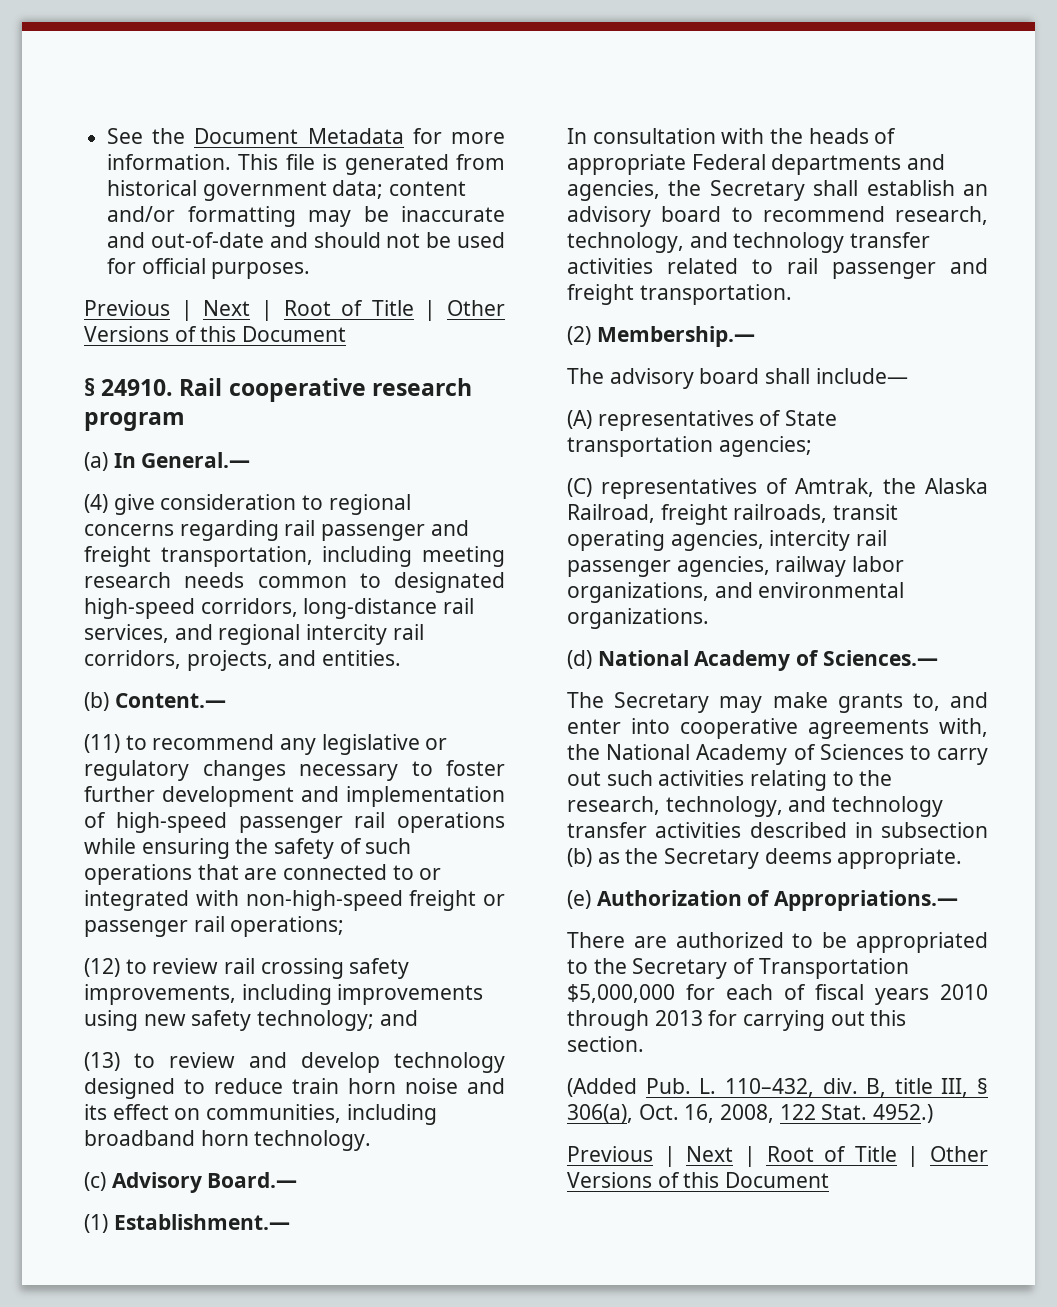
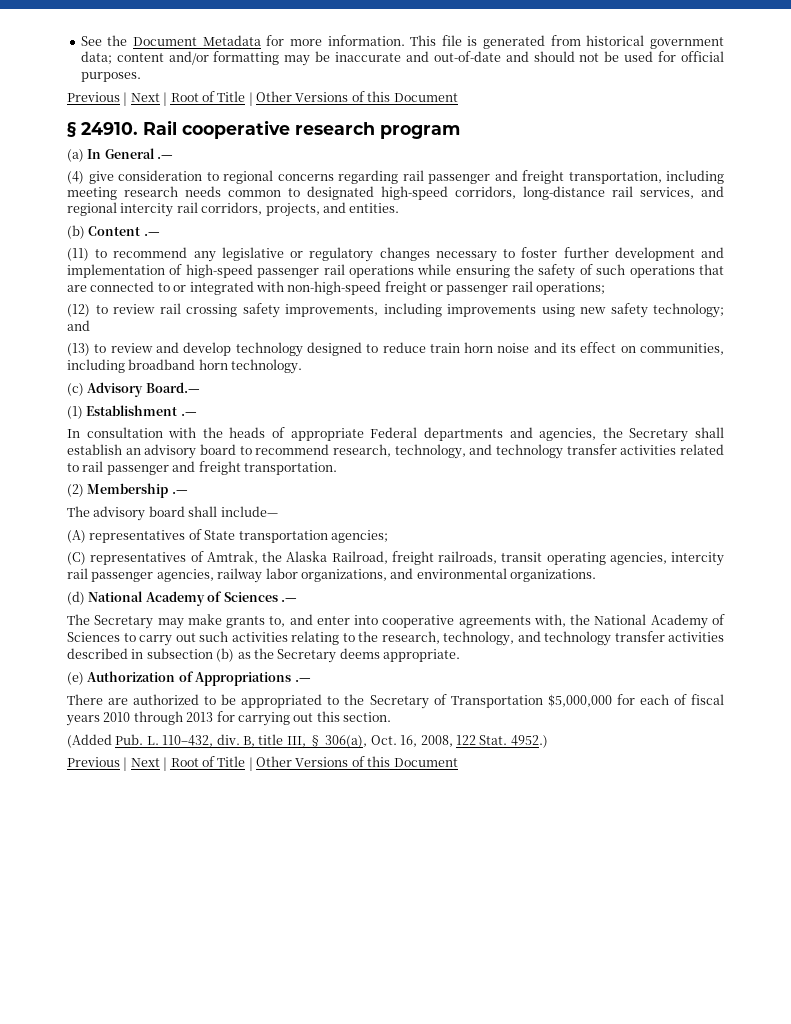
[141,452,251,468] General.— -> [104,148,174,159] General .—
[114,693,226,708] Content.— -> [88,226,160,236] Content .—
[113,1214,290,1230] Establishment.— -> [86,405,197,416] Establishment .—
[596,326,755,347] Membership.— -> [87,483,188,498] Membership .—
[822,650,938,666] Sciences.— -> [223,592,297,602] Sciences .—
[774,890,959,911] Appropriations.— -> [195,672,311,686] Appropriations .—

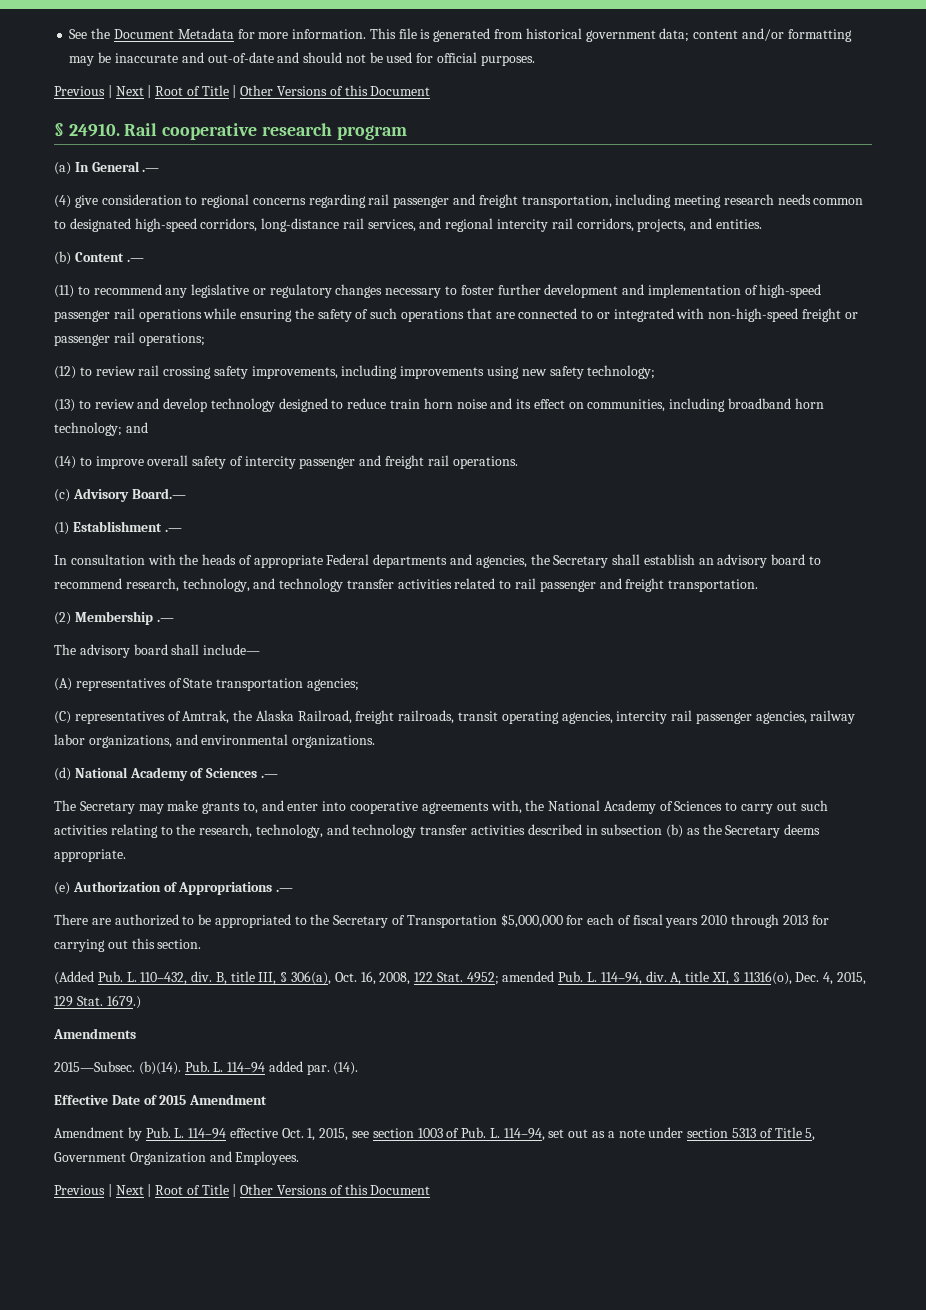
[67,320,90,331] and -> (656, 372) none
[231,359,303,374] technology. -> [54,422,148,436] [54,455,518,469] technology; and // (14) to improve overall safety of intercity passenger and freight rail operations.
[510,735,548,748] 4952.) -> [466,971,866,985] [54,995,141,1009] [53,1028,136,1039] [54,1061,359,1075] [54,1094,268,1105] [54,1127,816,1141] [54,1151,300,1165] 4952; amended Pub. L. 114–94, div. A, title XI, § 11316(o), Dec. 4, 2015, 129 Stat. 1679.) // Amendments // 2015—Subsec. (b)(14). Pub. L. 114–94 added par. (14). // Effective Date of 2015 Amendment // Amendment by Pub. L. 114–94 effective Oct. 1, 2015, see section 1003 of Pub. L. 114–94, set out as a note under section 5313 of Title 5, Government Organization and Employees.

